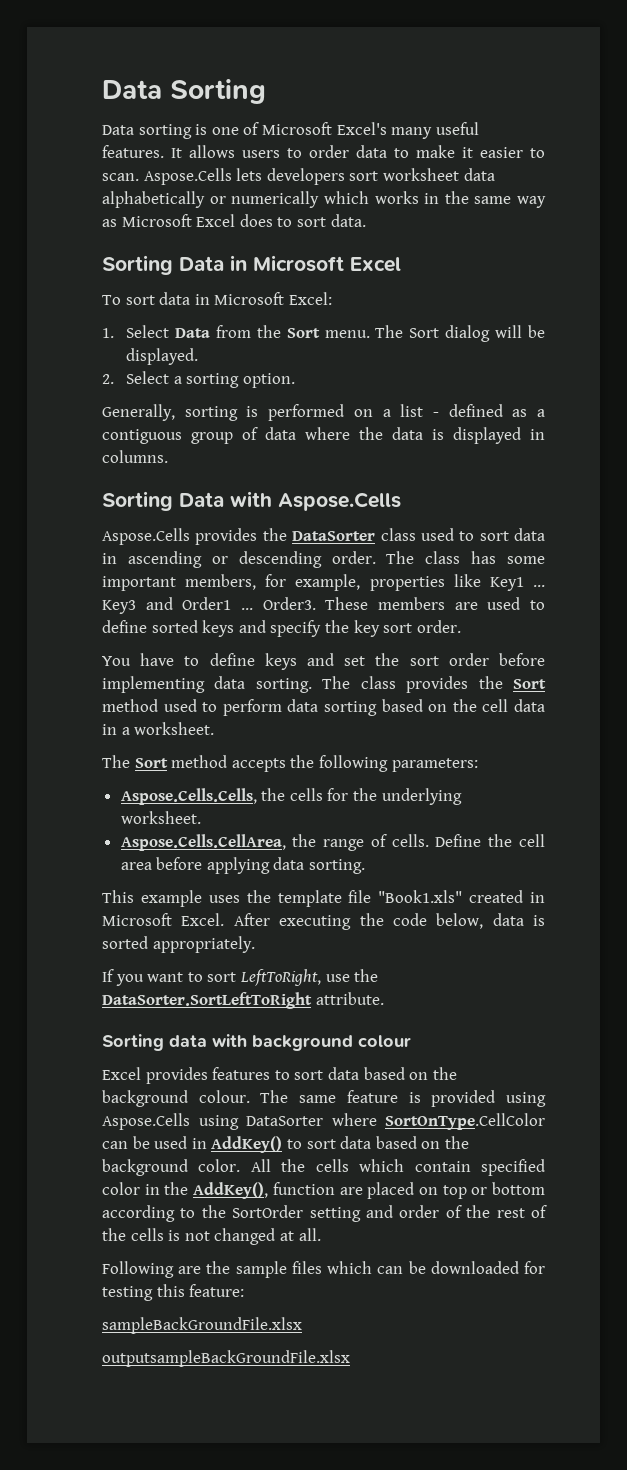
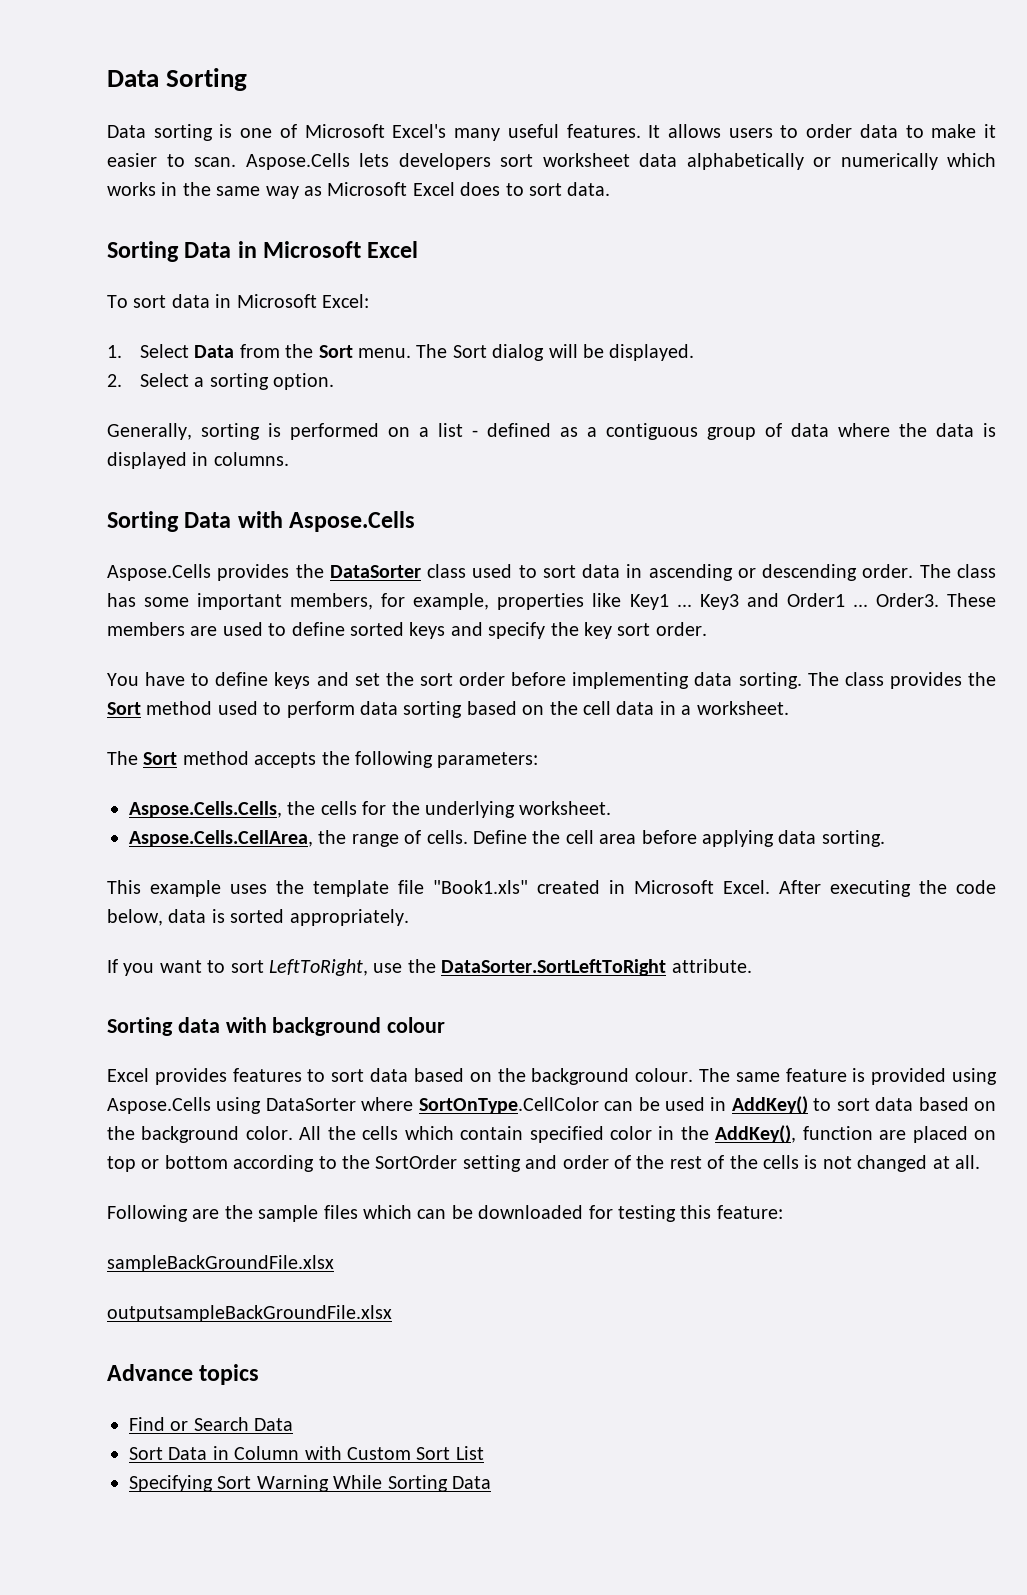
(350, 1358) none -> [107,1364,260,1385] [129,1417,294,1431] [129,1446,484,1460] [129,1475,491,1492] // Advance topics // Find or Search Data // Sort Data in Column with Custom Sort List // Specifying Sort Warning While Sorting Data

